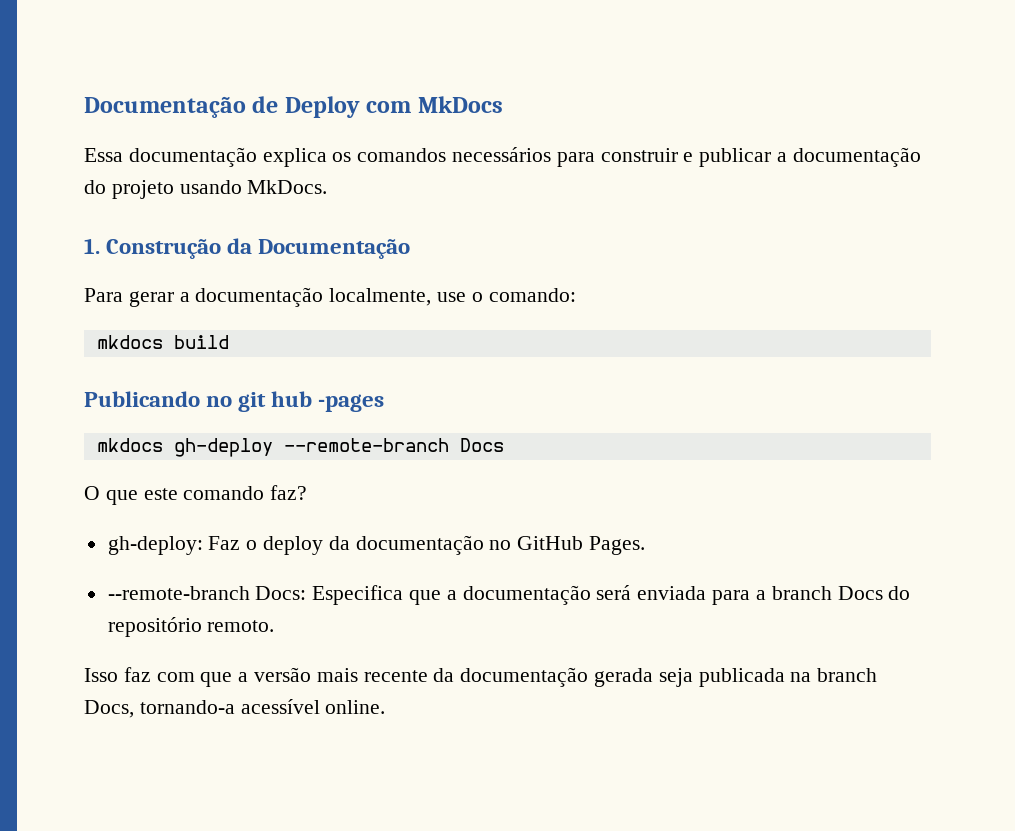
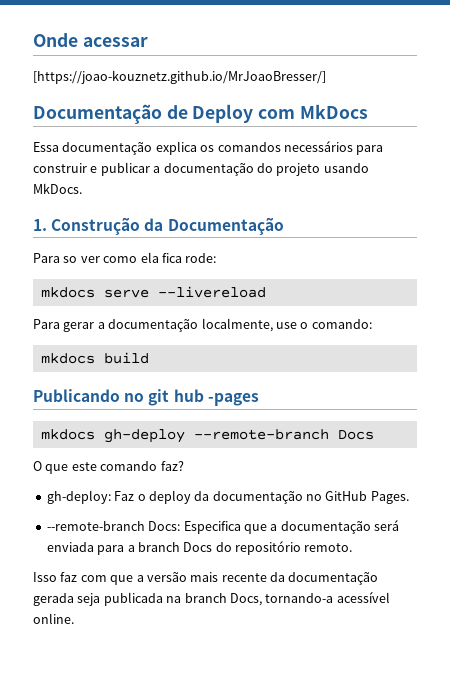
(84, 107) none -> [33,33,148,47] [33,70,326,84] Onde acessar // [https://joao-kouznetz.github.io/MrJoaoBresser/] //
(411, 249) none -> [33,252,217,263] [40,286,266,298] // Para so ver como ela fica rode: // mkdocs serve --livereload

